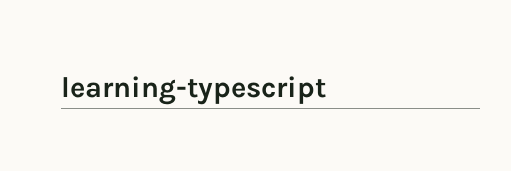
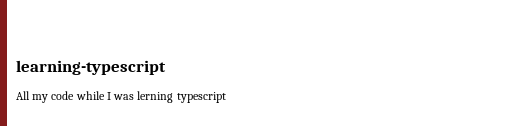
(326, 90) none -> [16,91,226,103] // All my code while I was lerning typescript

